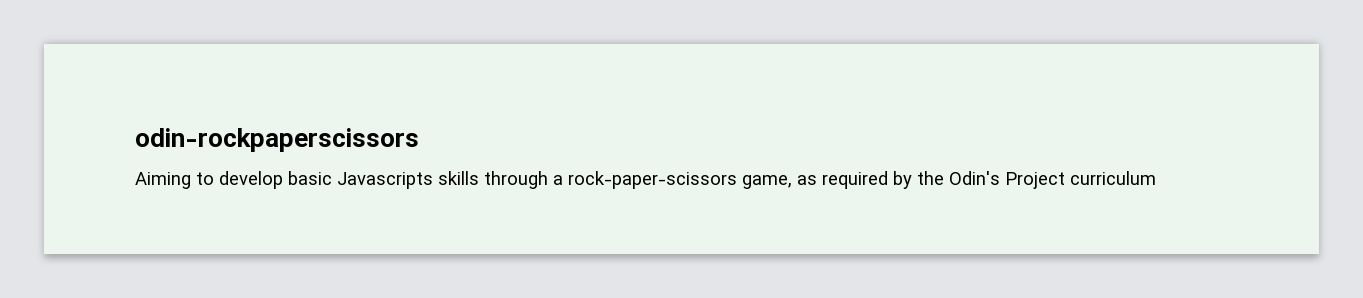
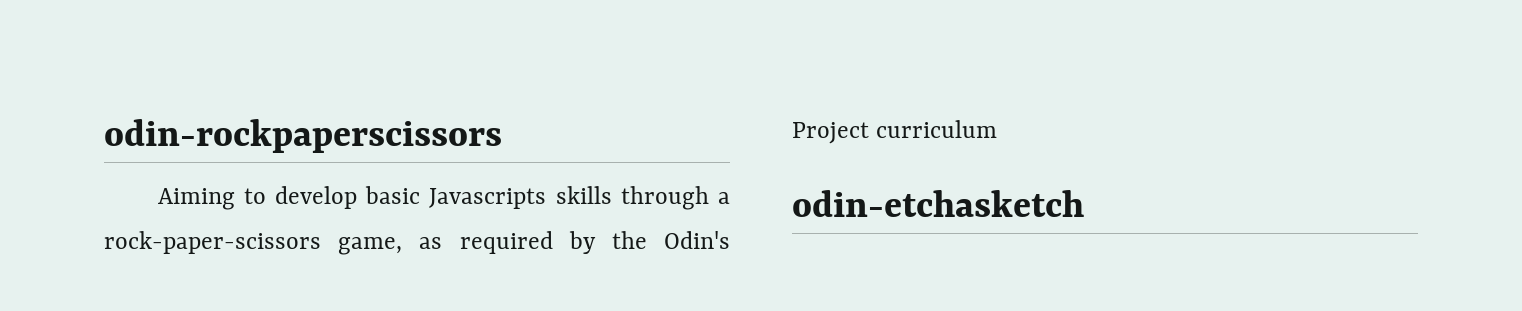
(1156, 178) none -> [792,190,1084,217] // odin-etchasketch

